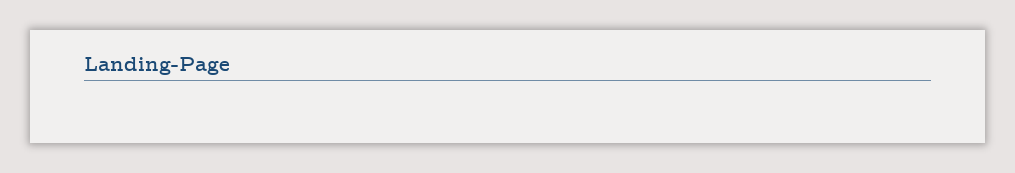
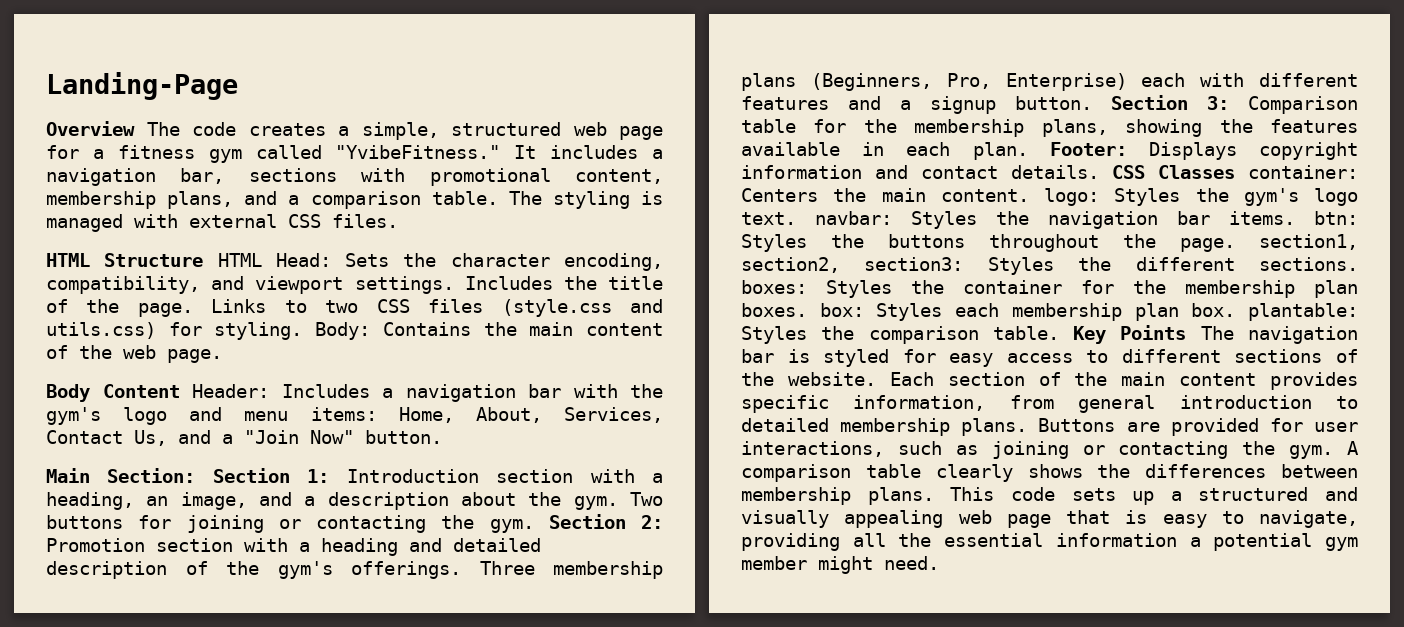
(230, 66) none -> [46,121,663,140] [46,145,663,163] [46,168,663,186] [46,191,663,209] [46,214,398,232] [46,253,663,271] [46,276,663,294] [46,299,664,317] [46,322,663,340] [46,345,222,363] [46,384,663,402] [46,407,663,425] [46,430,442,446] [46,468,664,483] [46,492,663,510] [46,514,663,533] [46,538,541,556] [46,561,663,579] [741,73,1358,91] [741,95,1358,114] [741,119,1358,137] [741,142,1358,160] [741,165,1358,179] [741,188,1358,206] [741,211,1358,229] [741,234,1358,252] [741,257,1358,275] [741,280,1358,298] [741,303,1358,321] [741,325,1358,344] [741,349,1358,367] [741,372,1358,390] [741,395,1358,413] [741,418,1358,436] [741,441,1359,459] [741,464,1358,482] [741,487,1358,505] [741,510,1358,528] [741,533,1358,551] [741,556,939,574] // Overview The code creates a simple, structured web page for a fitness gym called "YvibeFitness." It includes a navigation bar, sections with promotional content, membership plans, and a comparison table. The styling is managed with external CSS files. // HTML Structure HTML Head: Sets the character encoding, compatibility, and viewport settings. Includes the title of the page. Links to two CSS files (style.css and utils.css) for styling. Body: Contains the main content of the web page. // Body Content Header: Includes a navigation bar with the gym's logo and menu items: Home, About, Services, Contact Us, and a "Join Now" button. // Main Section: Section 1: Introduction section with a heading, an image, and a description about the gym. Two buttons for joining or contacting the gym. Section 2: Promotion section with a heading and detailed description of the gym's offerings. Three membership plans (Beginners, Pro, Enterprise) each with different features and a signup button. Section 3: Comparison table for the membership plans, showing the features available in each plan. Footer: Displays copyright information and contact details. CSS Classes container: Centers the main content. logo: Styles the gym's logo text. navbar: Styles the navigation bar items. btn: Styles the buttons throughout the page. section1, section2, section3: Styles the different sections. boxes: Styles the container for the membership plan boxes. box: Styles each membership plan box. plantable: Styles the comparison table. Key Points The navigation bar is styled for easy access to different sections of the website. Each section of the main content provides specific information, from general introduction to detailed membership plans. Buttons are provided for user interactions, such as joining or contacting the gym. A comparison table clearly shows the differences between membership plans. This code sets up a structured and visually appealing web page that is easy to navigate, providing all the essential information a potential gym member might need.

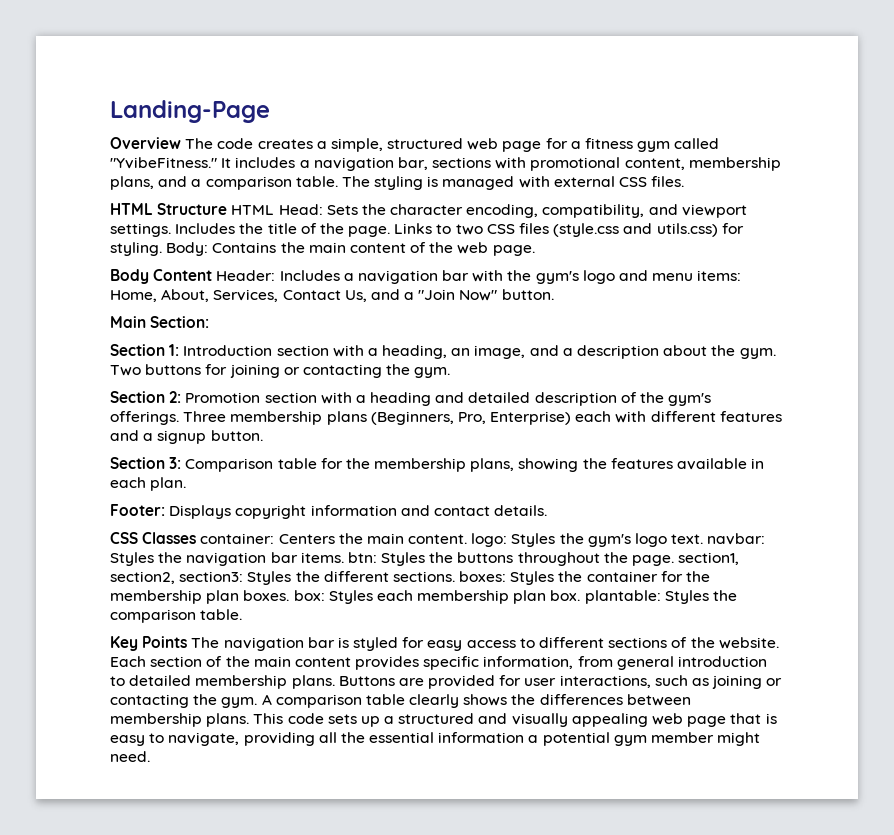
(196, 475) none -> (210, 322) //
(534, 526) none -> (451, 372) //
(1092, 103) none -> (263, 435) //
(1028, 151) none -> (187, 484) //
(1099, 172) none -> (548, 510) //
(1059, 333) none -> (243, 614) //

